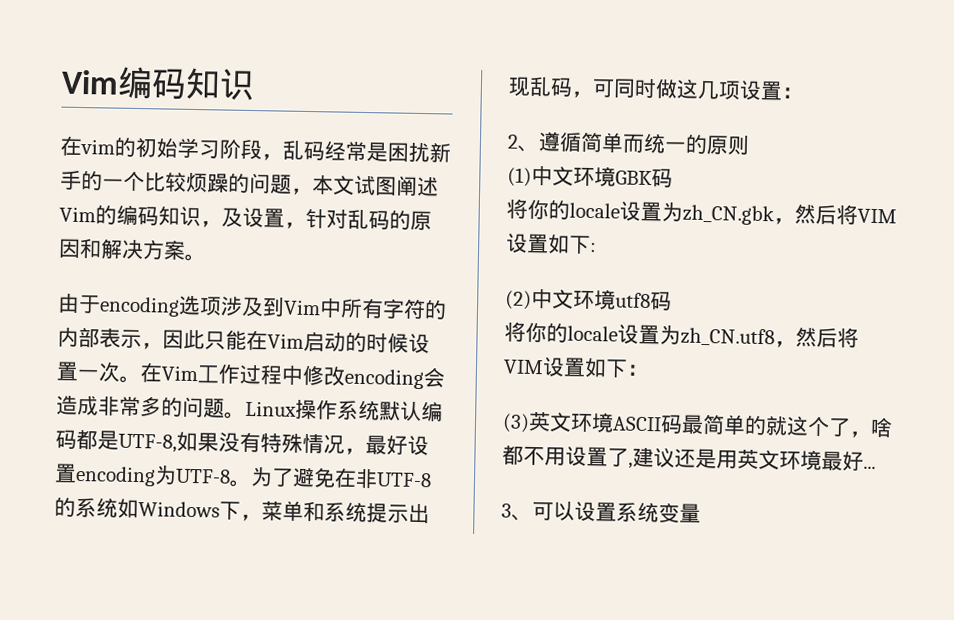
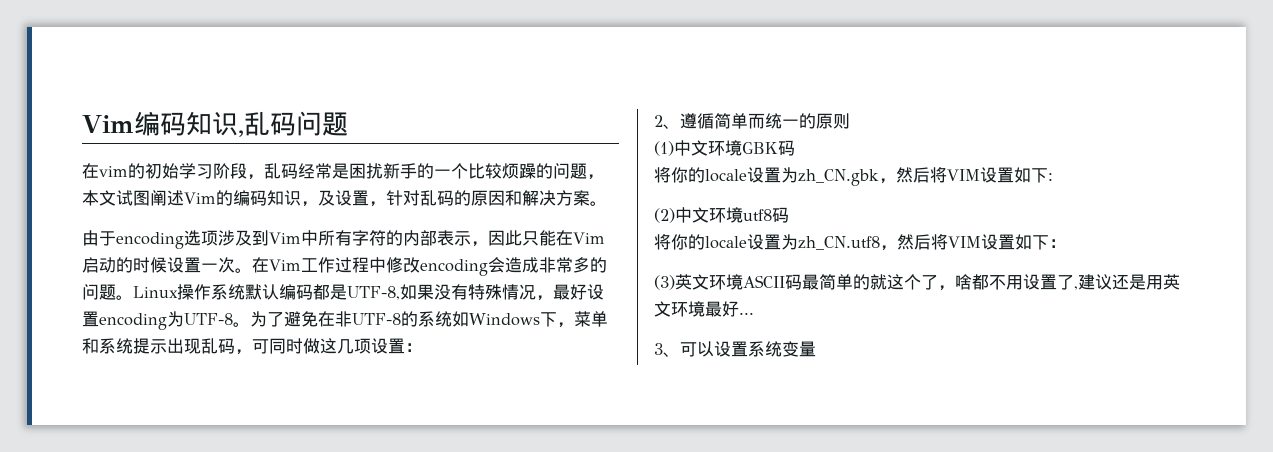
(255, 85) none -> [237,111,348,137] ,乱码问题

